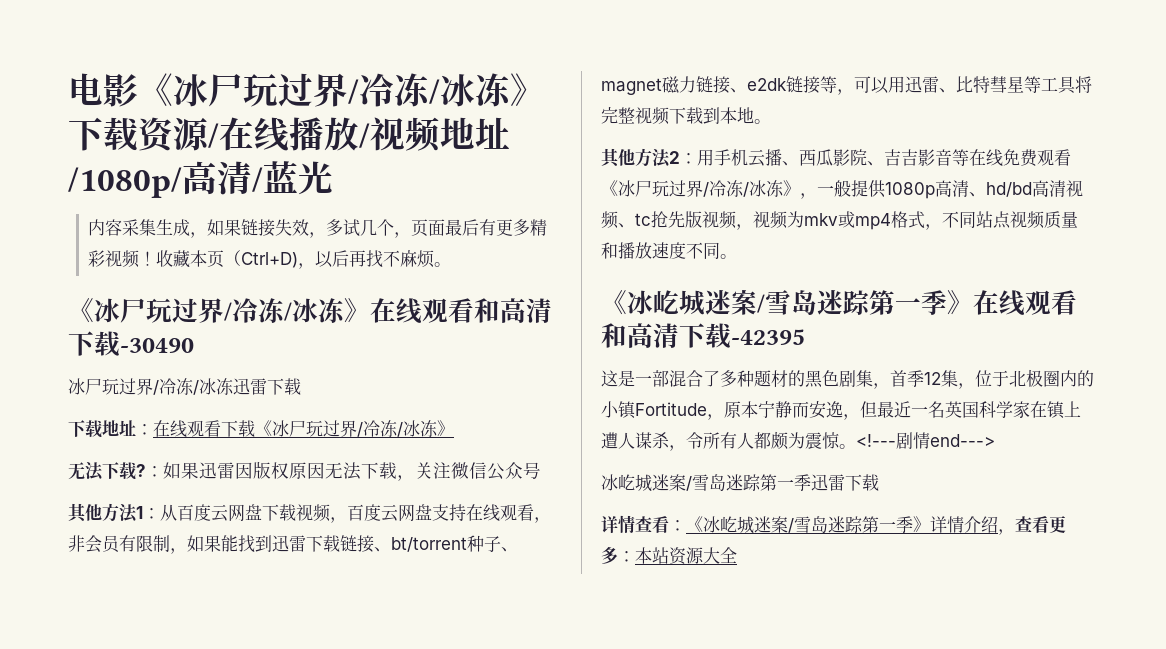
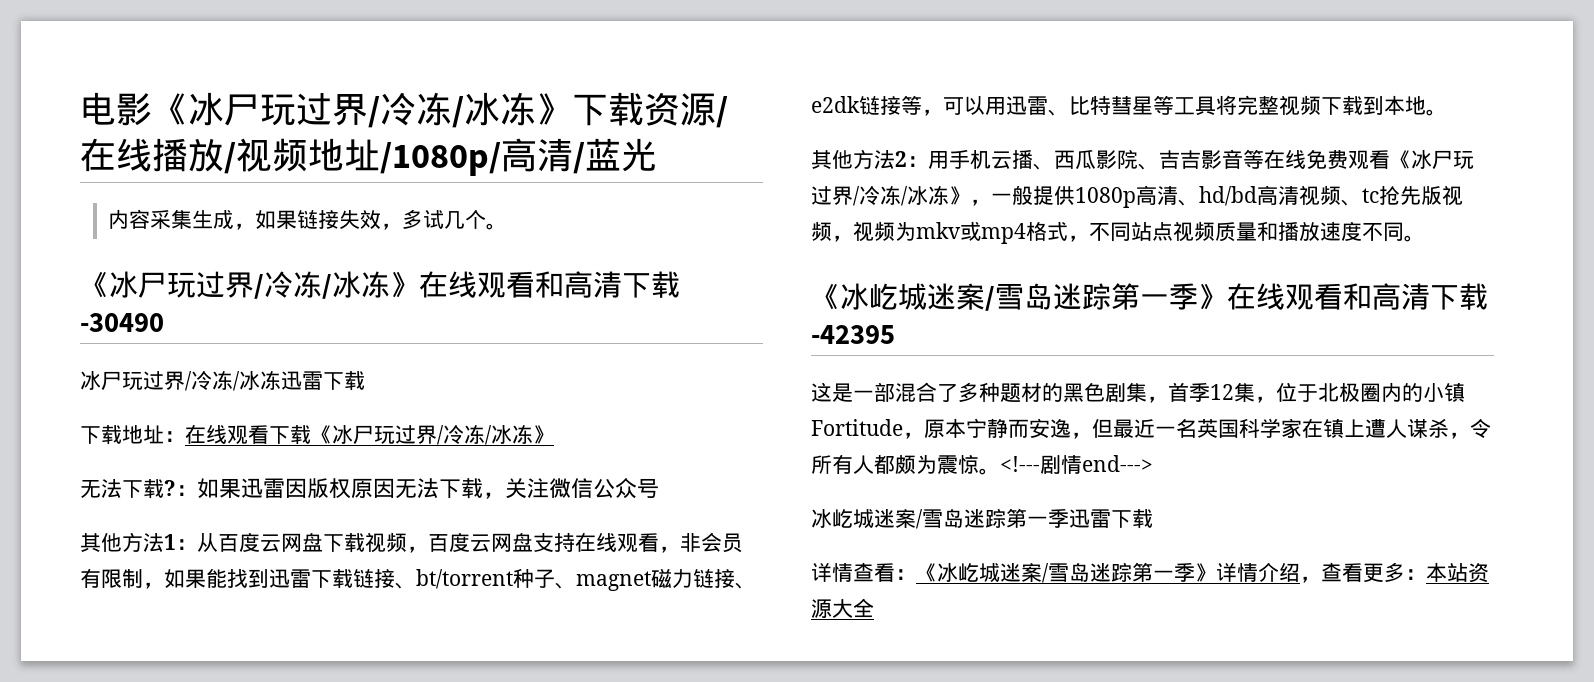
[394,219,548,238] [88,250,435,269] ，页面最后有更多精彩视频！收藏本页（Ctrl+D)，以后再找不麻烦 -> (487, 219) none

